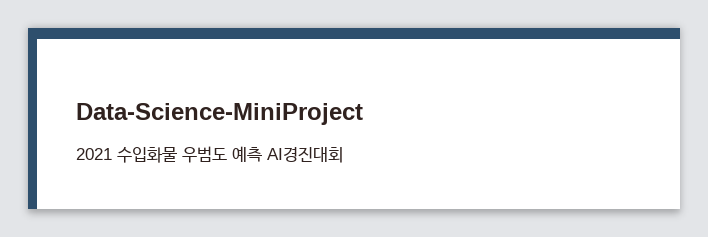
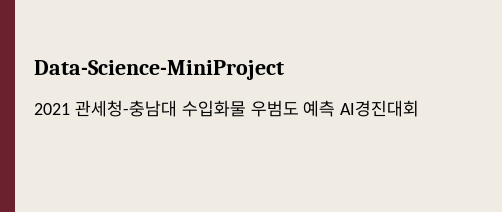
(112, 154) none -> [74,100,177,117] 관세청-충남대

